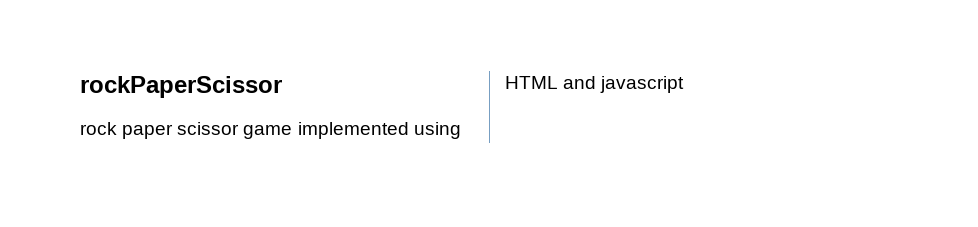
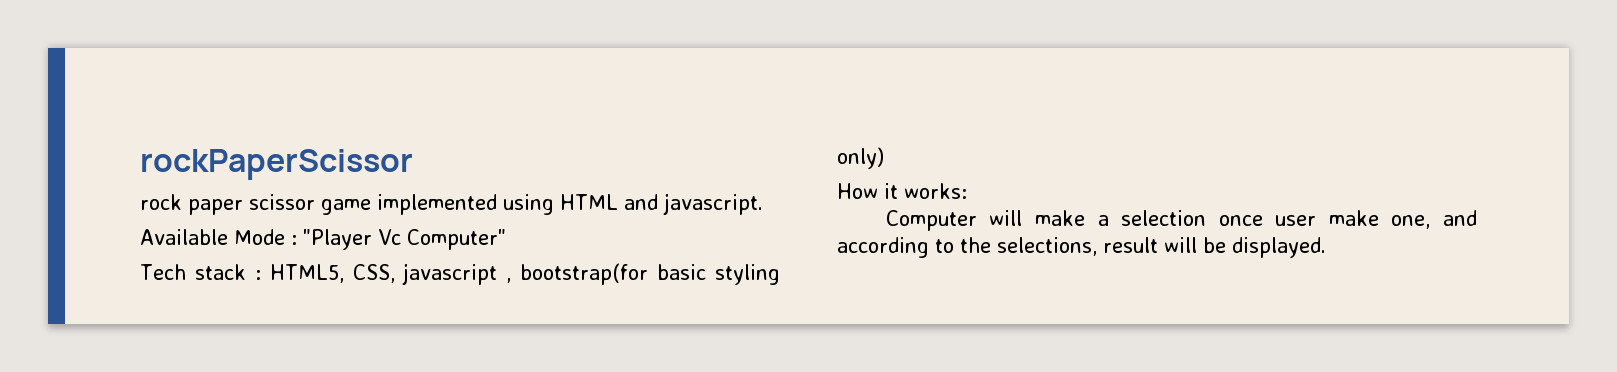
[600,76,685,93] javascript -> [663,193,763,215] [140,229,506,250] [140,263,780,285] [837,147,884,169] [837,183,967,199] [885,210,1477,231] [837,237,1326,258] javascript. // Available Mode : "Player Vc Computer" // Tech stack : HTML5, CSS, javascript , bootstrap(for basic styling only) // How it works: // Computer will make a selection once user make one, and according to the selections, result will be displayed.

